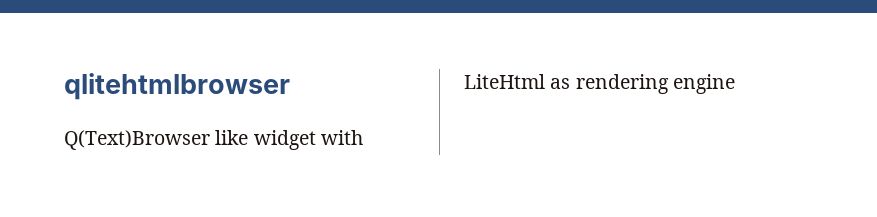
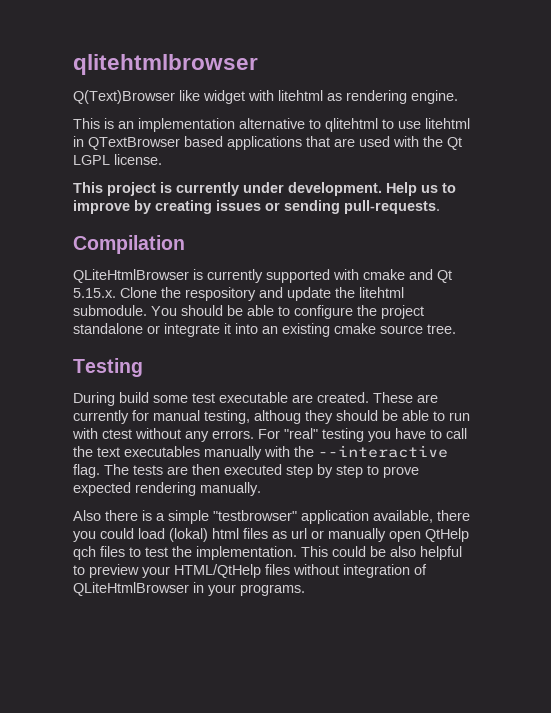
[464,74,545,89] LiteHtml -> [278,90,323,101] litehtml
[672,74,735,94] engine -> [411,90,458,104] [73,118,470,132] [73,136,462,150] [73,154,162,165] [73,182,456,196] [73,200,440,214] [73,235,185,254] [73,269,452,283] [73,287,404,301] [73,305,424,319] [73,323,456,337] [73,358,143,377] [73,392,438,406] [73,410,470,424] [72,428,467,442] [73,445,448,460] [73,464,419,478] [73,482,261,496] [73,510,470,524] [73,528,469,542] [73,546,462,560] [73,564,427,578] [73,582,305,596] engine. // This is an implementation alternative to qlitehtml to use litehtml in QTextBrowser based applications that are used with the Qt LGPL license. // This project is currently under development. Help us to improve by creating issues or sending pull-requests. // Compilation // QLiteHtmlBrowser is currently supported with cmake and Qt 5.15.x. Clone the respository and update the litehtml submodule. You should be able to configure the project standalone or integrate it into an existing cmake source tree. // Testing // During build some test executable are created. These are currently for manual testing, althoug they should be able to run with ctest without any errors. For "real" testing you have to call the text executables manually with the --interactive flag. The tests are then executed step by step to prove expected rendering manually. // Also there is a simple "testbrowser" application available, there you could load (lokal) html files as url or manually open QtHelp qch files to test the implementation. This could be also helpful to preview your HTML/QtHelp files without integration of QLiteHtmlBrowser in your programs.

